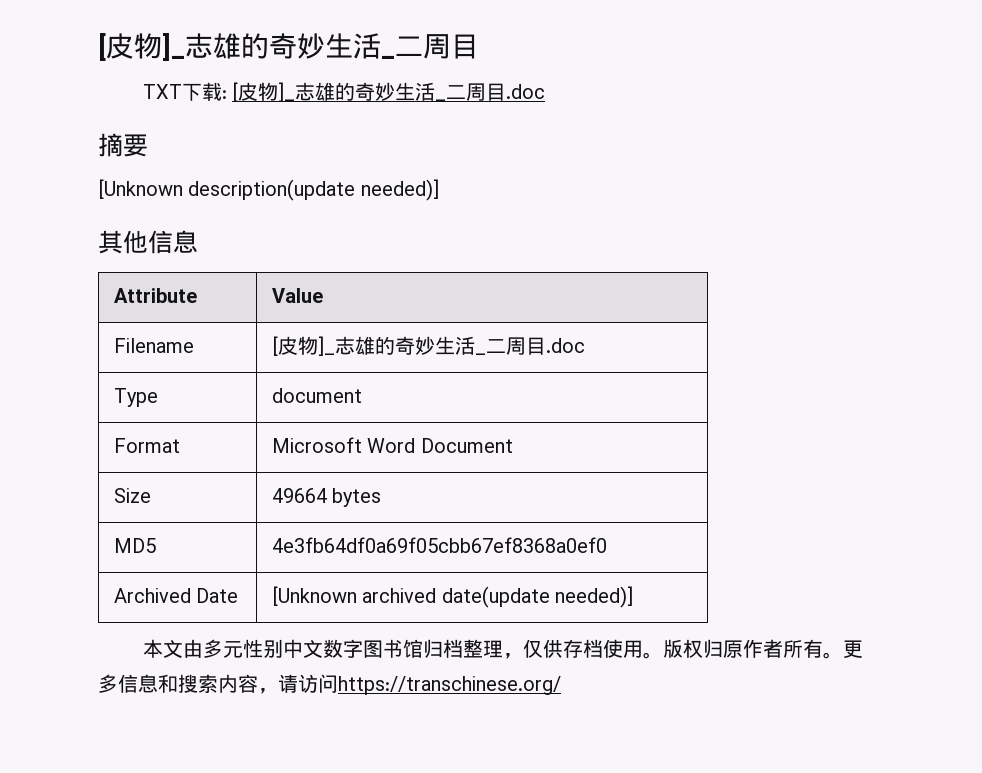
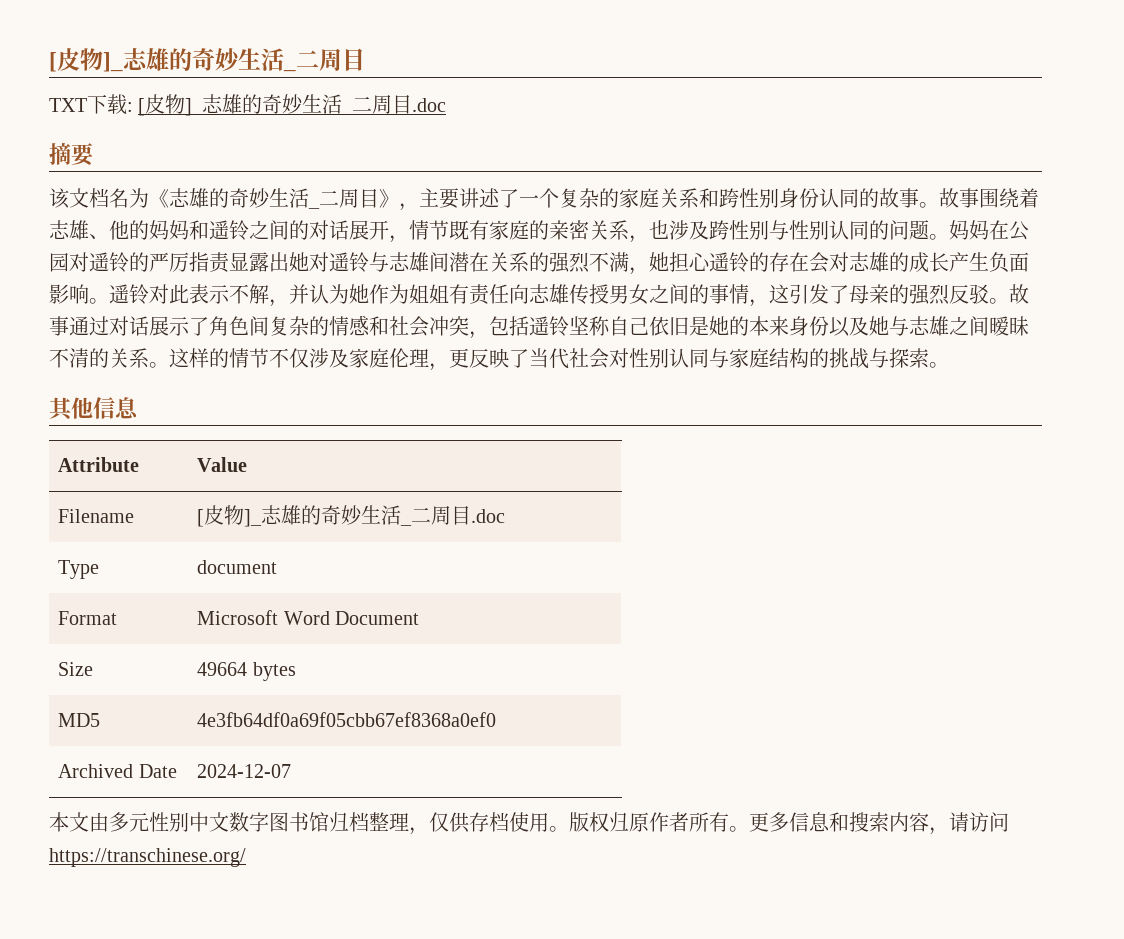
[98,179,439,201] [Unknown description(update needed)] -> [49,188,320,209] [319,188,1039,211] [49,220,1029,243] [49,252,1029,275] [49,284,1029,307] [49,315,1029,339] [49,348,949,371] 该文档名为《志雄的奇妙生活_二周目》，主要讲述了一个复杂的家庭关系和跨性别身份认同的故事。故事围绕着志雄、他的妈妈和遥铃之间的对话展开，情节既有家庭的亲密关系，也涉及跨性别与性别认同的问题。妈妈在公园对遥铃的严厉指责显露出她对遥铃与志雄间潜在关系的强烈不满，她担心遥铃的存在会对志雄的成长产生负面影响。遥铃对此表示不解，并认为她作为姐姐有责任向志雄传授男女之间的事情，这引发了母亲的强烈反驳。故事通过对话展示了角色间复杂的情感和社会冲突，包括遥铃坚称自己依旧是她的本来身份以及她与志雄之间暧昧不清的关系。这样的情节不仅涉及家庭伦理，更反映了当代社会对性别认同与家庭结构的挑战与探索。
[271,586,633,608] [Unknown archived date(update needed)] -> [197,764,292,778] 2024-12-07

